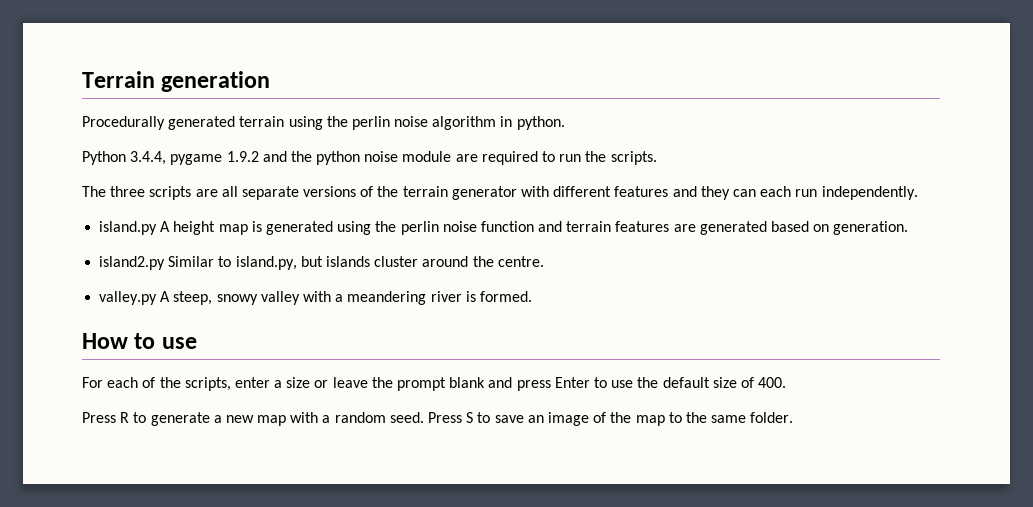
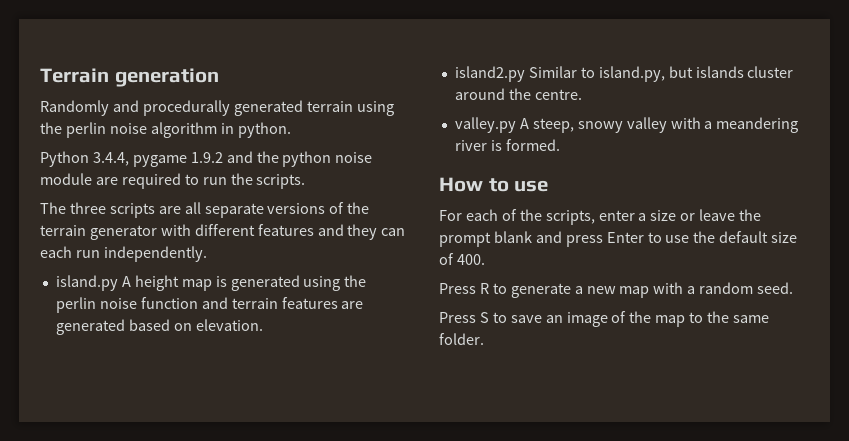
[82,116,165,130] Procedurally -> [40,100,230,116] Randomly and procedurally
[833,221,909,235] generation. -> [195,319,263,331] elevation.
(424, 417) none -> (794, 288) //

